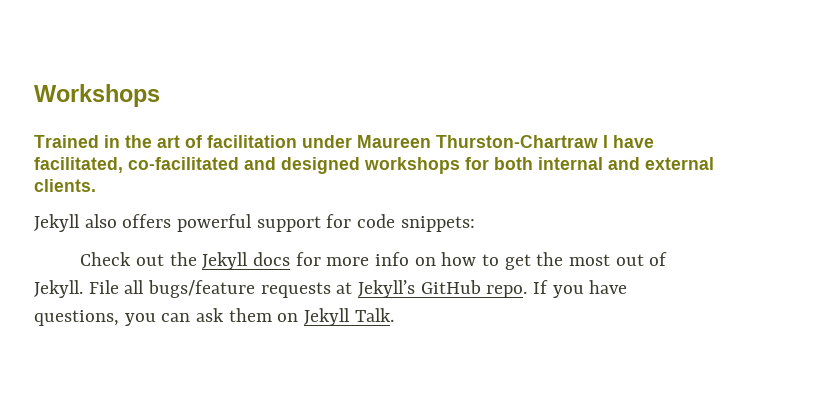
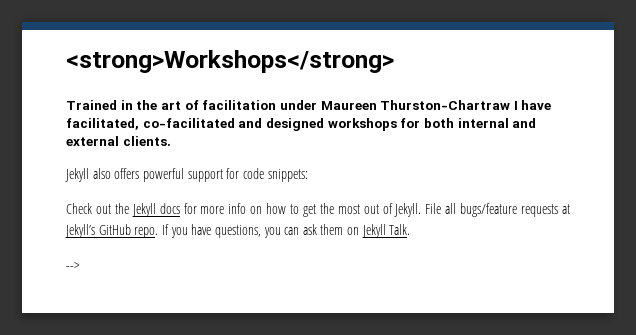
[34,84,160,107] Workshops -> [66,50,394,73] <strong>Workshops</strong>
(394, 315) none -> [66,262,80,270] // -->

